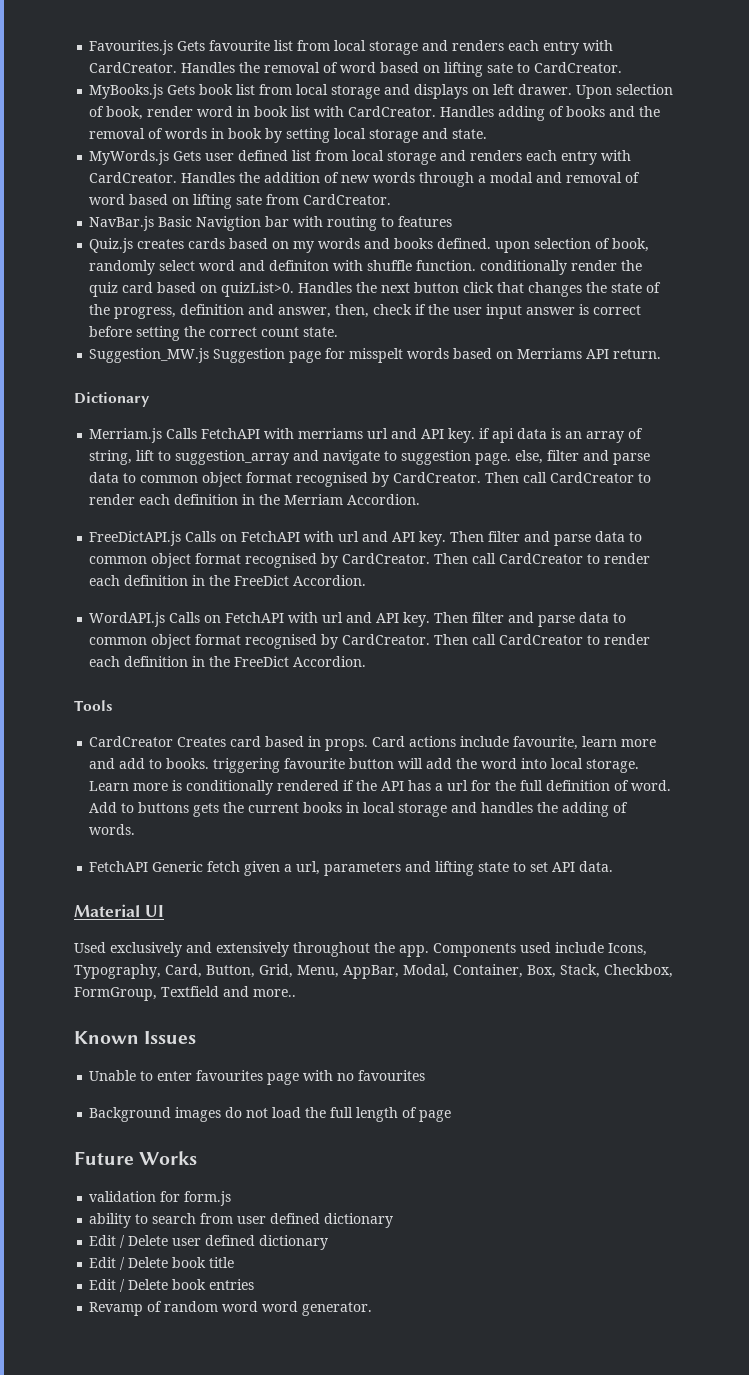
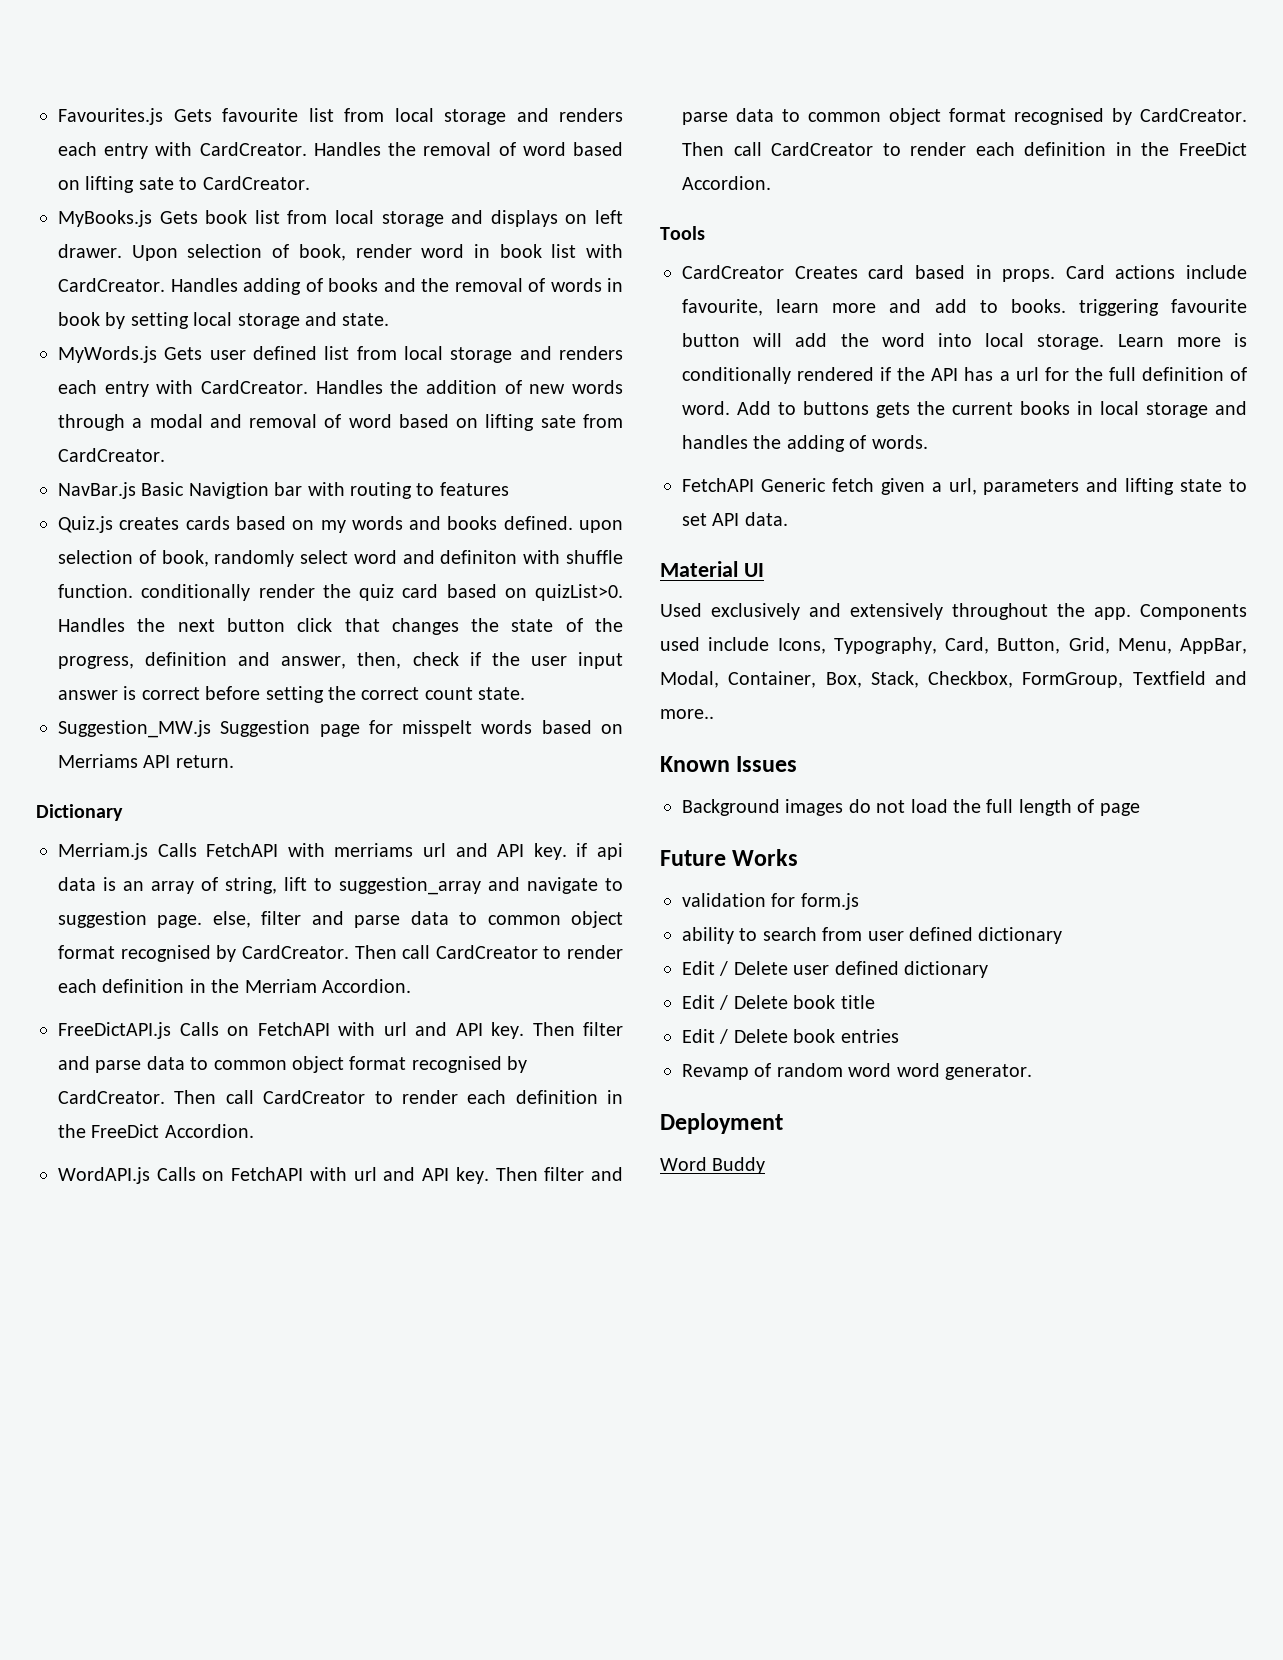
[89,1070,426,1085] // Unable to enter favourites page with no favourites -> (798, 764) none
(373, 1309) none -> [660,1113,783,1134] [660,1157,766,1174] // Deployment // Word Buddy

